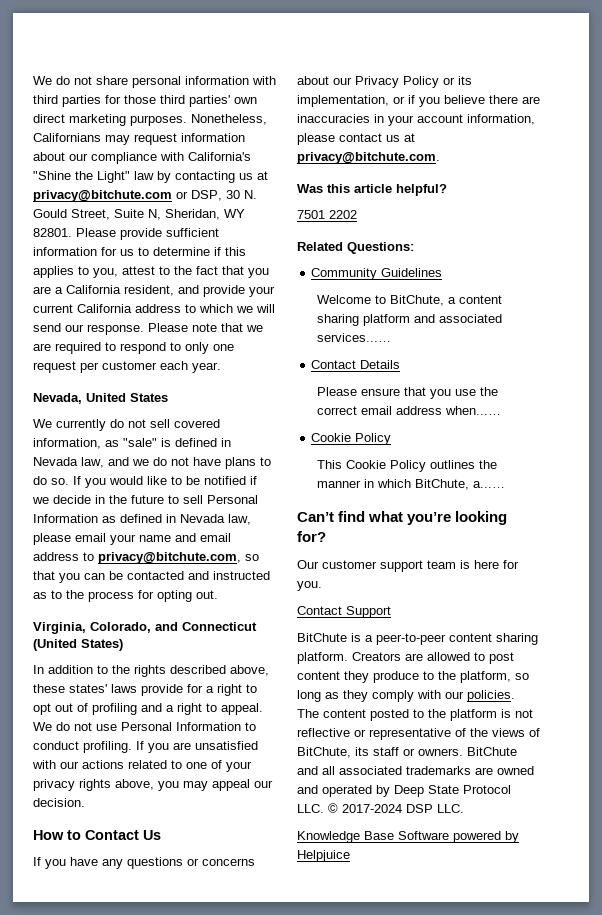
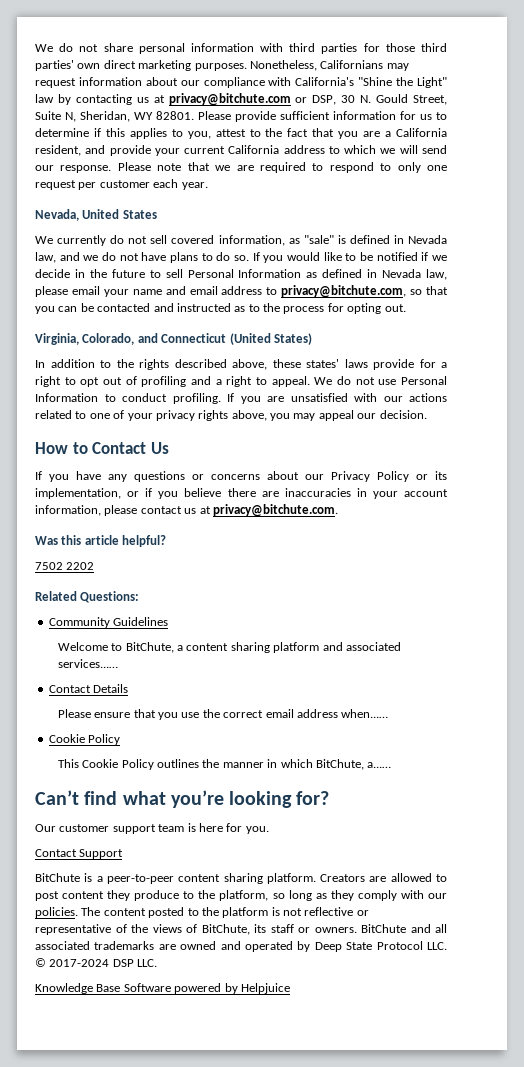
[297,210,325,219] 7501 -> [35,562,63,570] 7502

